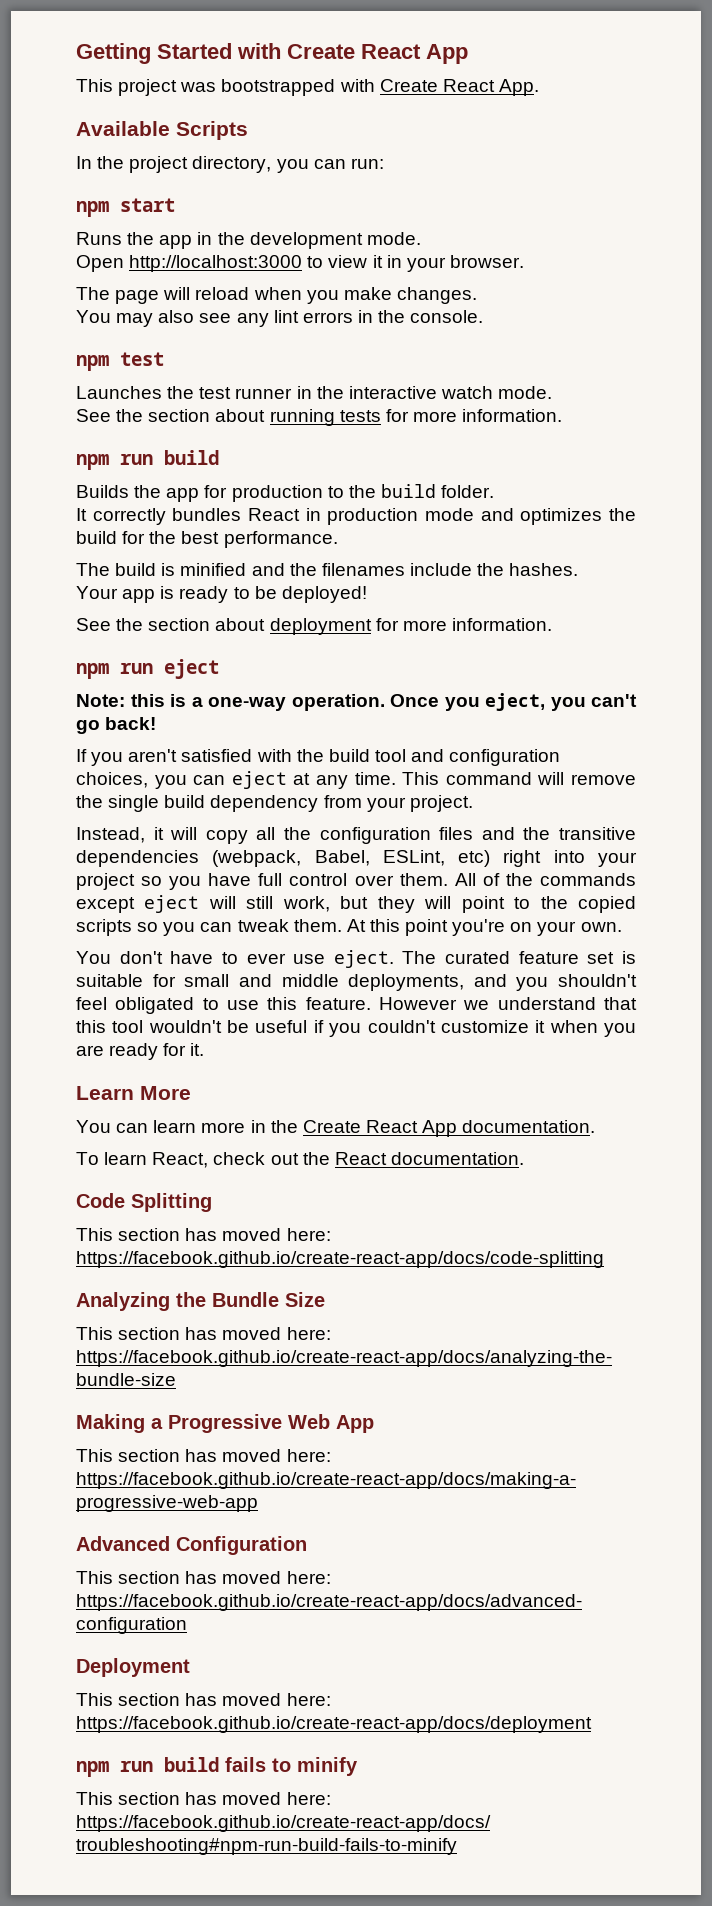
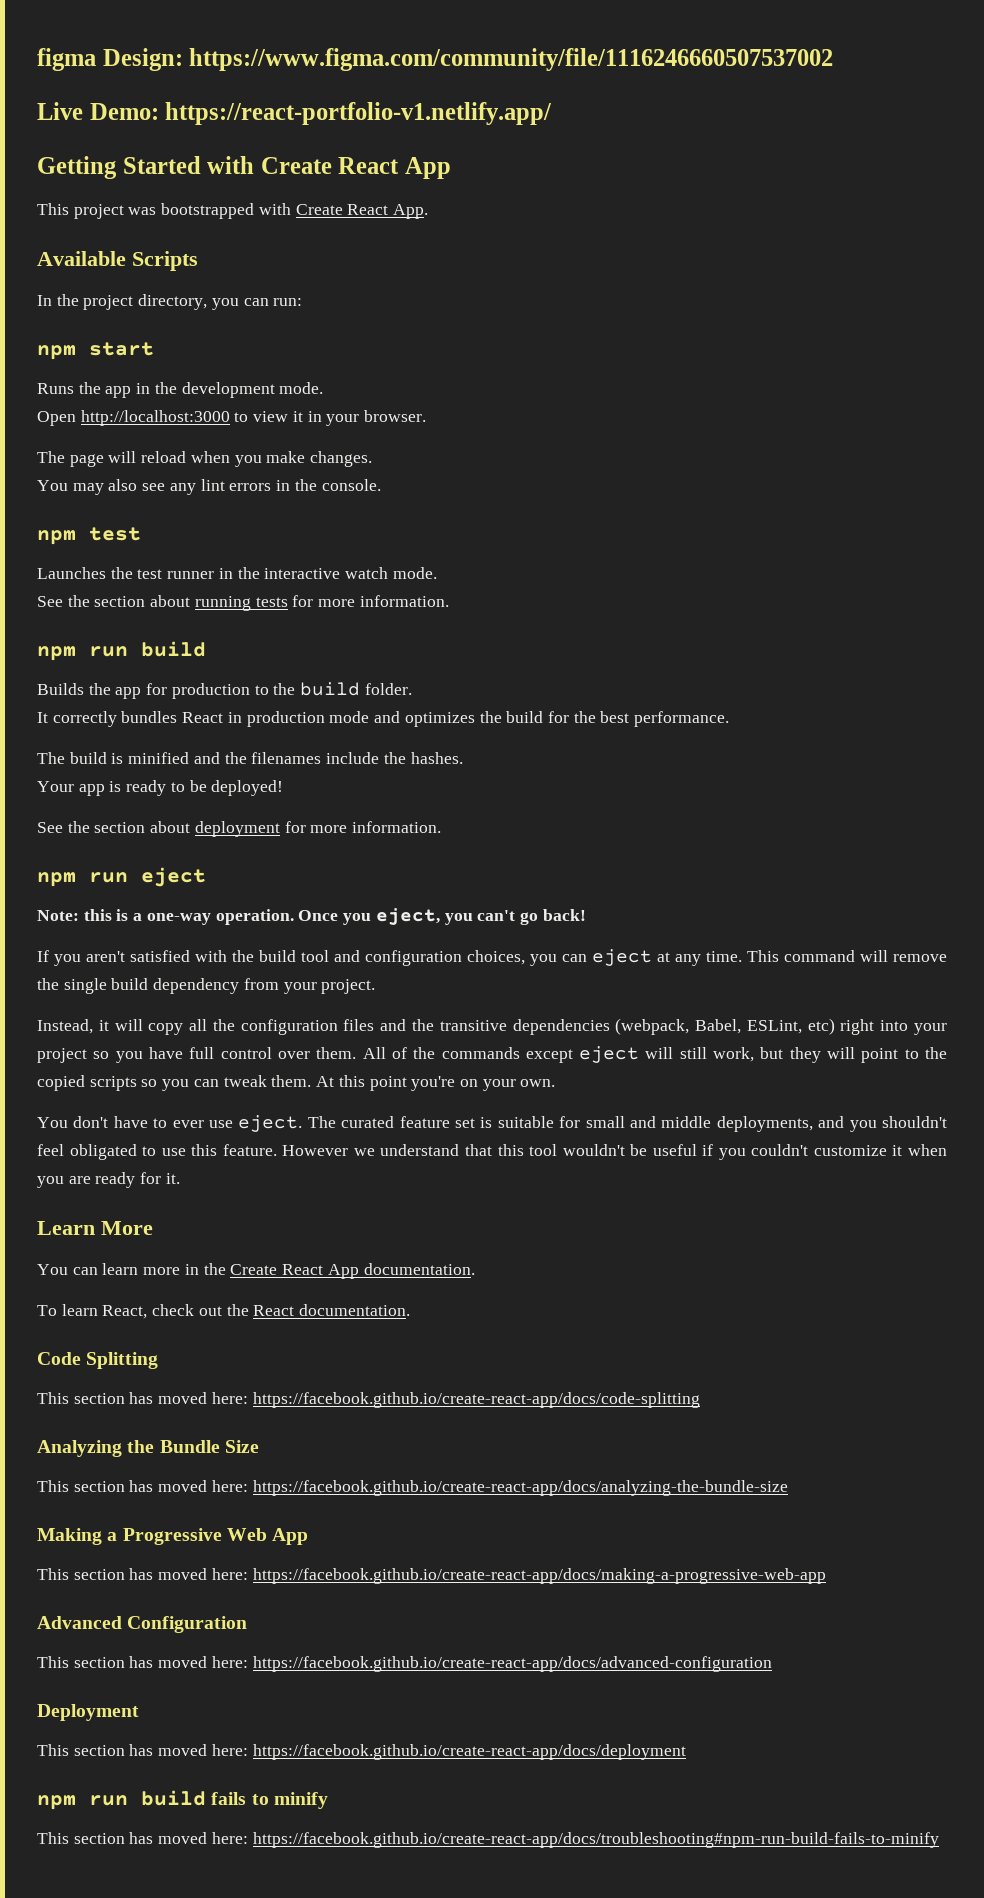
(76, 53) none -> [37,48,834,71] [37,102,553,125] figma Design: https://www.figma.com/community/file/1116246660507537002 // Live Demo: https://react-portfolio-v1.netlify.app/ //

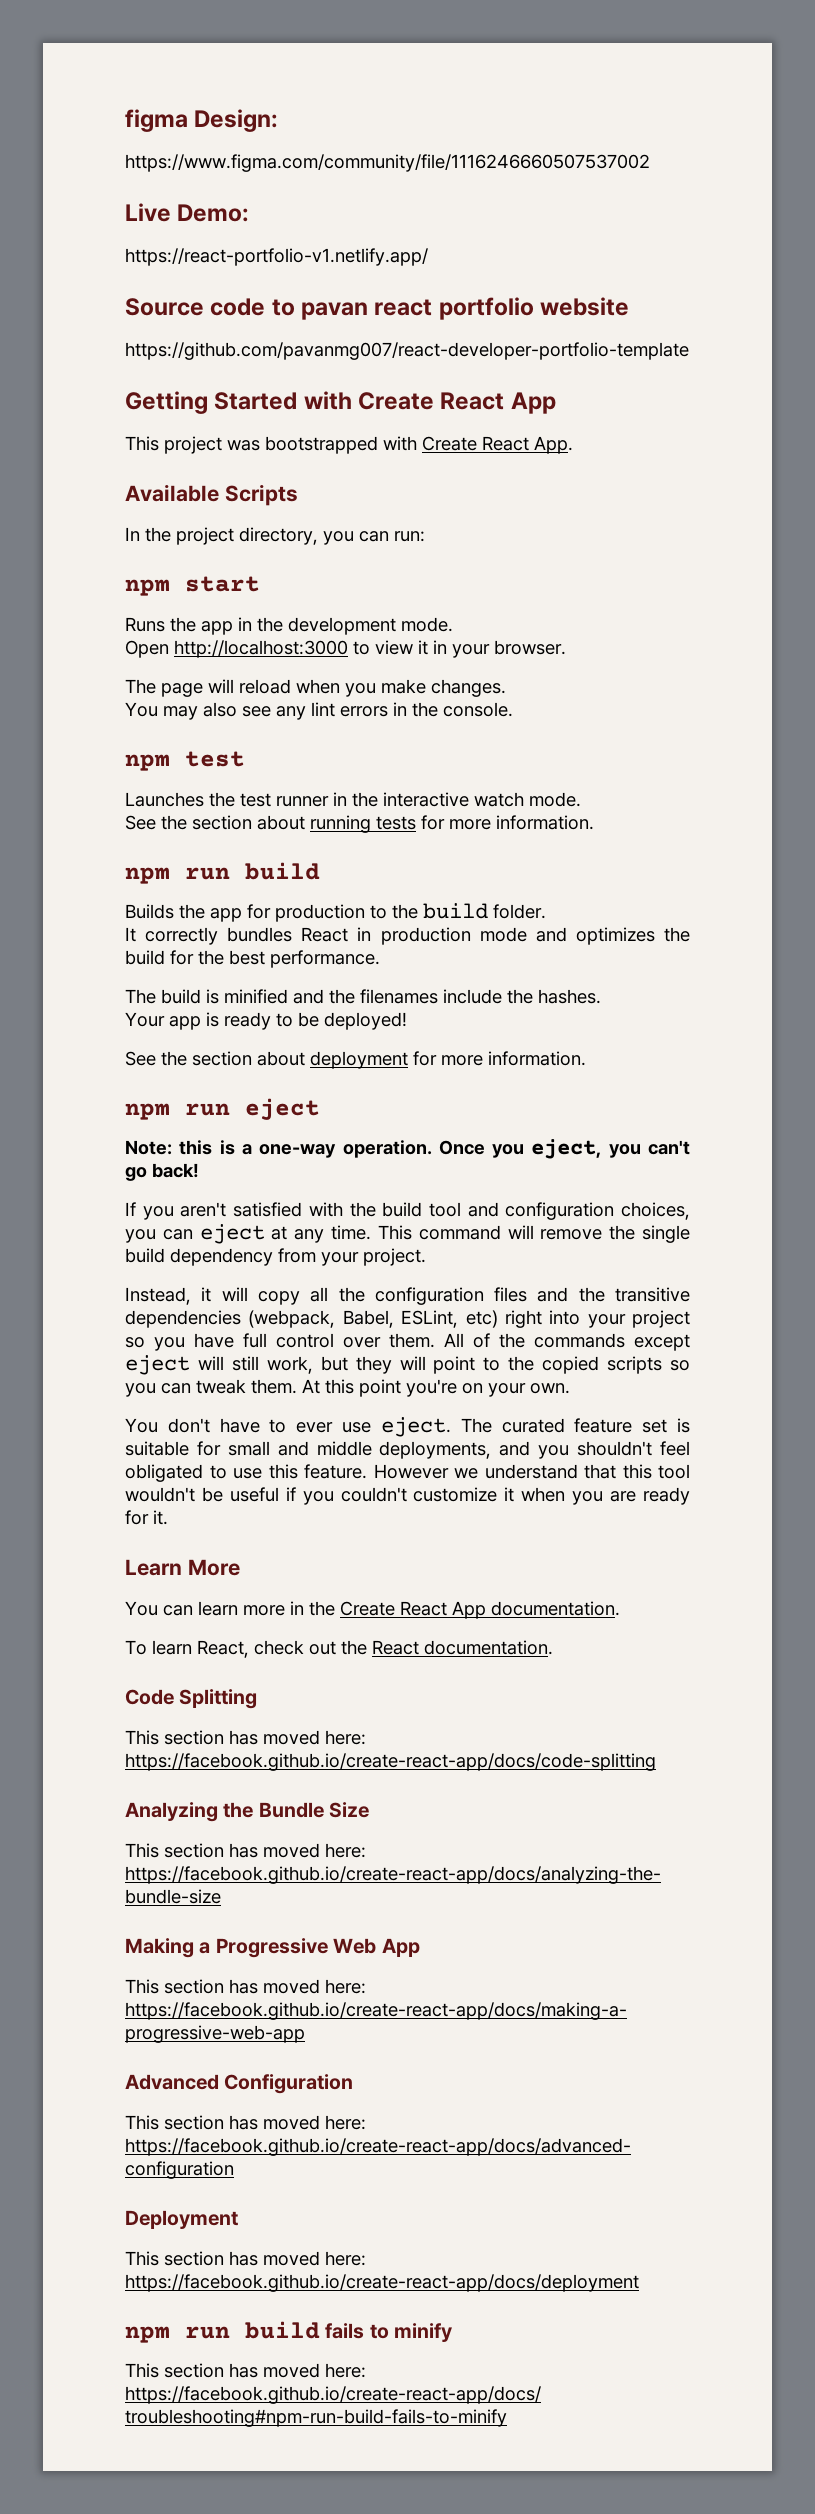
(183, 59) none -> (279, 120) //
(159, 111) none -> (250, 213) //
(553, 113) none -> [125,297,630,320] [125,342,689,360] // Source code to pavan react portfolio website // https://github.com/pavanmg007/react-developer-portfolio-template

